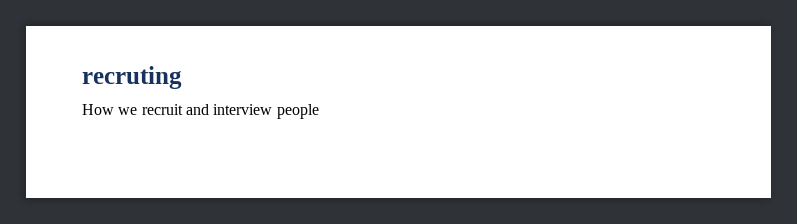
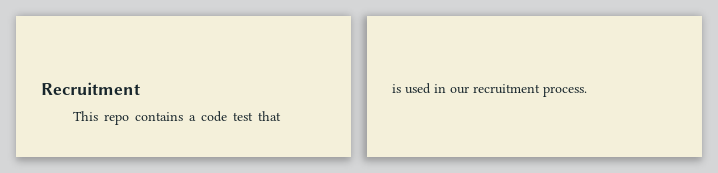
[82,66,182,89] [82,104,319,119] recruting // How we recruit and interview people -> [41,82,140,95] [73,111,282,125] [392,83,587,97] Recruitment // This repo contains a code test that is used in our recruitment process.

